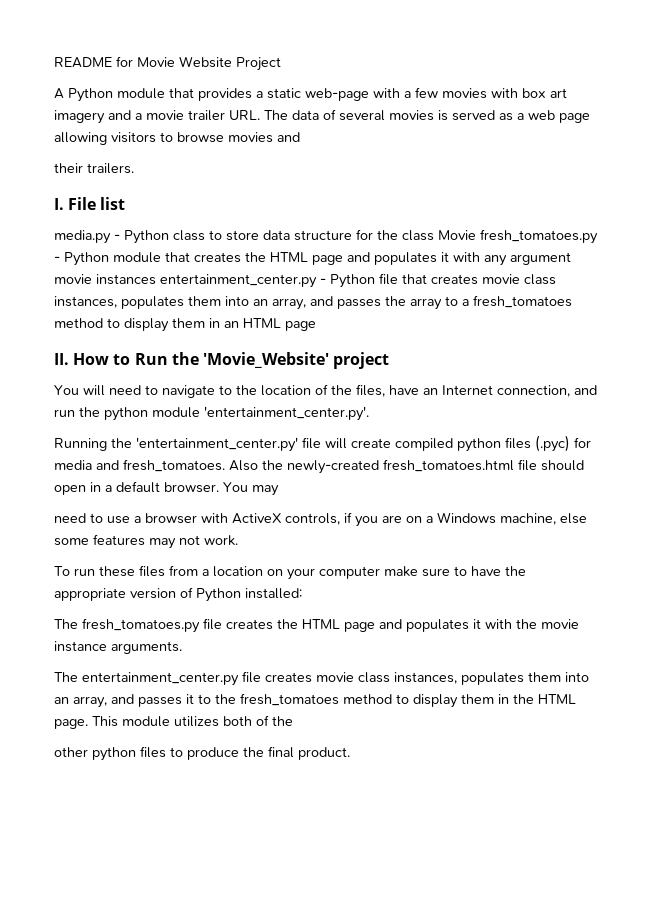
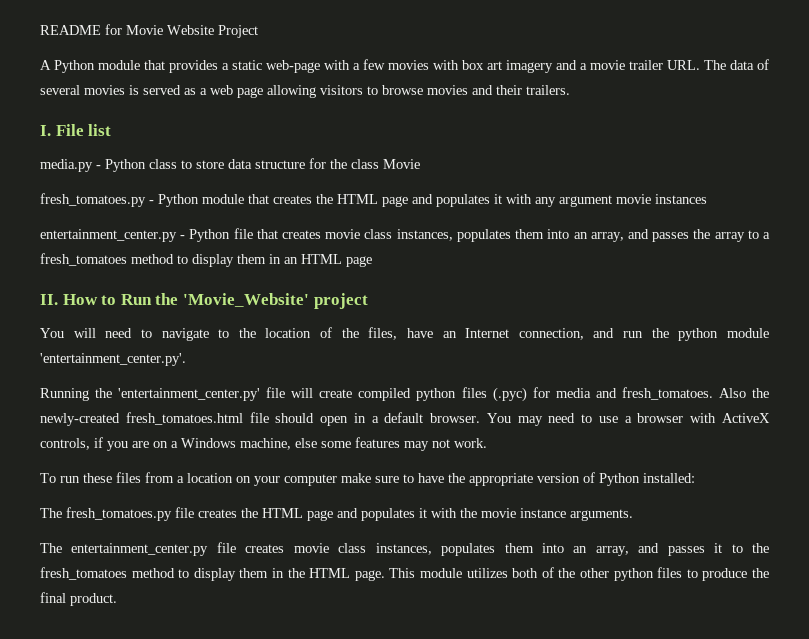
(300, 137) // -> (493, 90) none
(476, 235) none -> (420, 164) //
(156, 279) none -> (707, 199) //
(279, 490) // -> (543, 421) none
(293, 721) // -> (576, 573) none

